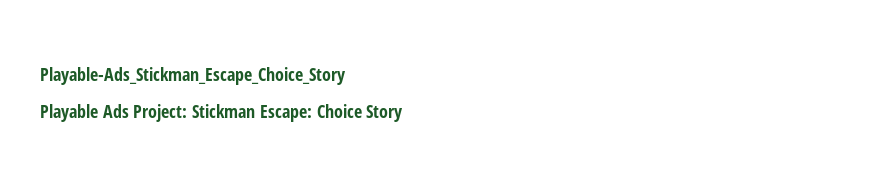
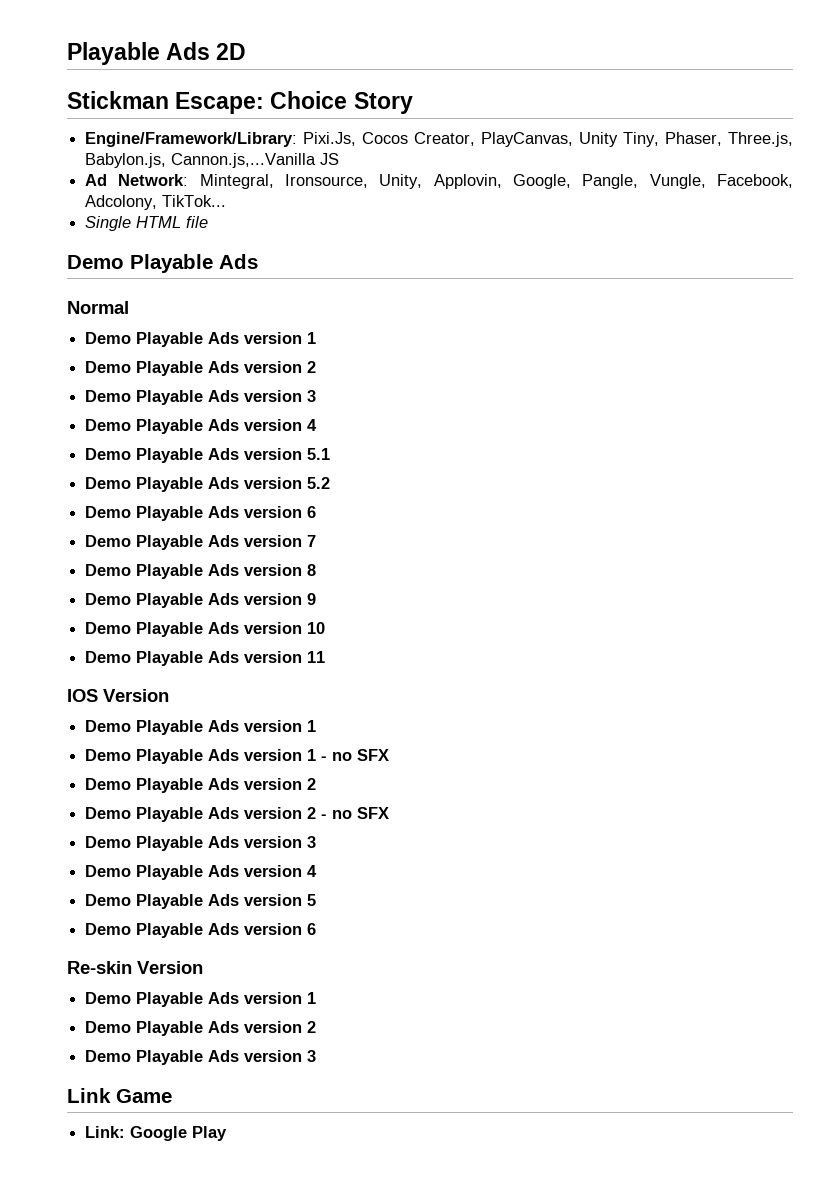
[40,67,346,85] [40,104,188,122] Playable-Ads_Stickman_Escape_Choice_Story // Playable Ads Project: -> [67,42,247,65] Playable Ads 2D //
(404, 113) none -> [85,132,794,147] [85,153,340,168] [85,174,794,189] [85,195,227,210] [85,216,209,231] [67,254,258,273] [67,301,129,314] [85,332,317,347] [85,361,317,376] [85,390,317,405] [85,419,318,434] [85,448,331,463] [85,477,331,492] [85,506,317,521] [85,535,317,550] [85,564,317,579] [85,593,317,608] [85,622,326,637] [85,651,326,666] [67,689,169,702] [85,720,317,735] [85,749,390,764] [85,778,317,793] [85,807,390,822] [85,836,317,851] [85,865,318,880] [85,894,317,909] [85,923,317,938] [67,961,203,974] [85,992,317,1007] [85,1021,317,1036] [85,1050,317,1065] [67,1088,172,1103] [85,1126,228,1141] // Engine/Framework/Library: Pixi.Js, Cocos Creator, PlayCanvas, Unity Tiny, Phaser, Three.js, Babylon.js, Cannon.js,...Vanilla JS // Ad Network: Mintegral, Ironsource, Unity, Applovin, Google, Pangle, Vungle, Facebook, Adcolony, TikTok... // Single HTML file // Demo Playable Ads // Normal // Demo Playable Ads version 1 // Demo Playable Ads version 2 // Demo Playable Ads version 3 // Demo Playable Ads version 4 // Demo Playable Ads version 5.1 // Demo Playable Ads version 5.2 // Demo Playable Ads version 6 // Demo Playable Ads version 7 // Demo Playable Ads version 8 // Demo Playable Ads version 9 // Demo Playable Ads version 10 // Demo Playable Ads version 11 // IOS Version // Demo Playable Ads version 1 // Demo Playable Ads version 1 - no SFX // Demo Playable Ads version 2 // Demo Playable Ads version 2 - no SFX // Demo Playable Ads version 3 // Demo Playable Ads version 4 // Demo Playable Ads version 5 // Demo Playable Ads version 6 // Re-skin Version // Demo Playable Ads version 1 // Demo Playable Ads version 2 // Demo Playable Ads version 3 // Link Game // Link: Google Play

